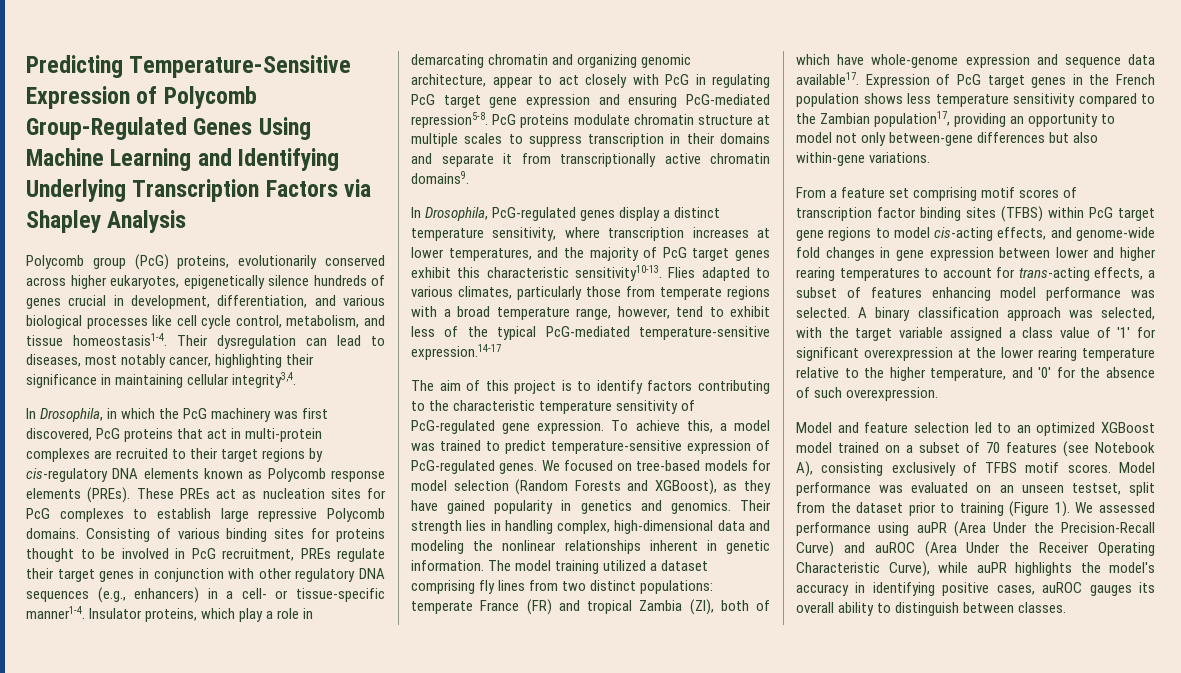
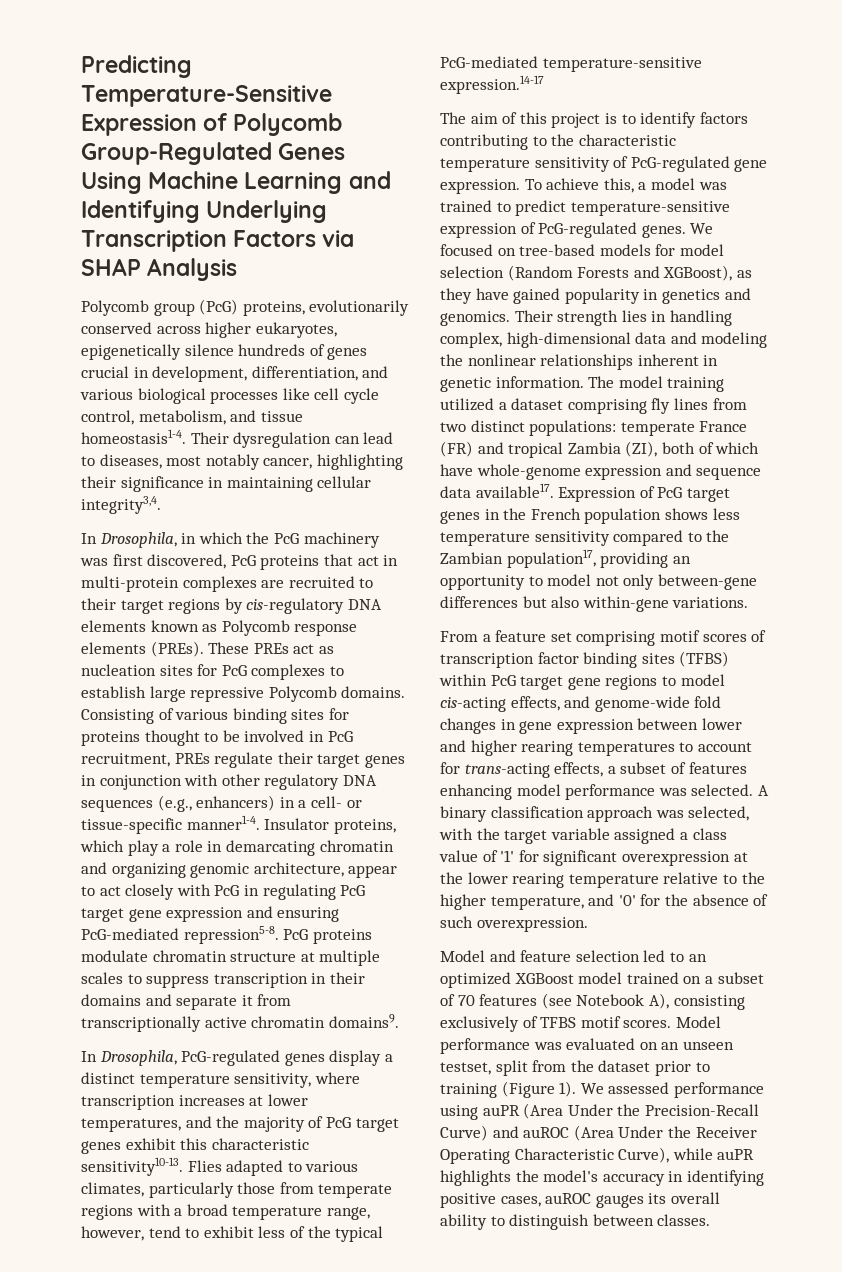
[26,210,101,233] Shapley -> [81,258,141,276] SHAP

